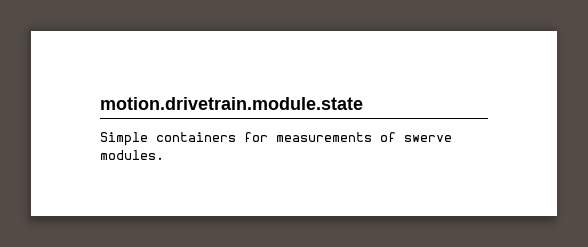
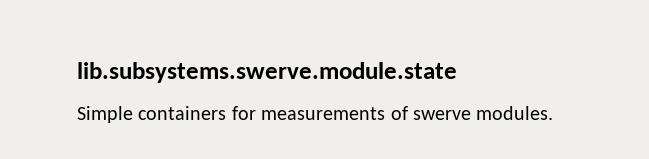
[100,97,363,110] motion.drivetrain.module.state -> [77,62,457,83] lib.subsystems.swerve.module.state

